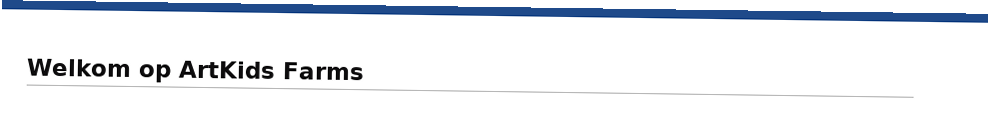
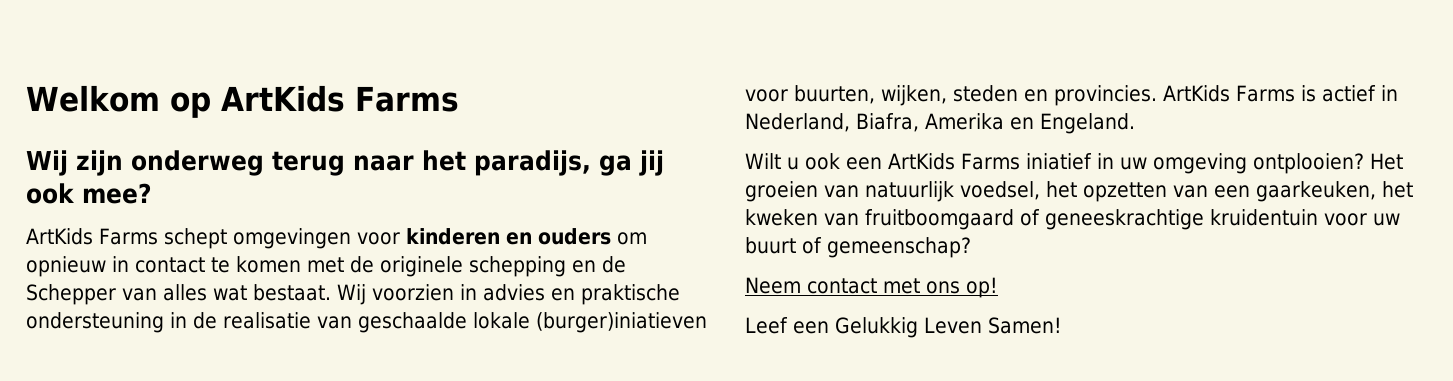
(365, 71) none -> [26,150,664,176] [26,183,152,204] [26,228,647,249] [26,256,626,277] [26,284,680,305] [26,312,707,333] [745,85,1398,106] [745,113,1135,134] [745,153,1403,174] [745,181,1413,202] [745,209,1400,230] [745,237,971,258] [745,277,998,298] [745,317,1062,338] // Wij zijn onderweg terug naar het paradijs, ga jij ook mee? // ArtKids Farms schept omgevingen voor kinderen en ouders om opnieuw in contact te komen met de originele schepping en de Schepper van alles wat bestaat. Wij voorzien in advies en praktische ondersteuning in de realisatie van geschaalde lokale (burger)iniatieven voor buurten, wijken, steden en provincies. ArtKids Farms is actief in Nederland, Biafra, Amerika en Engeland. // Wilt u ook een ArtKids Farms iniatief in uw omgeving ontplooien? Het groeien van natuurlijk voedsel, het opzetten van een gaarkeuken, het kweken van fruitboomgaard of geneeskrachtige kruidentuin voor uw buurt of gemeenschap? // Neem contact met ons op! // Leef een Gelukkig Leven Samen!

